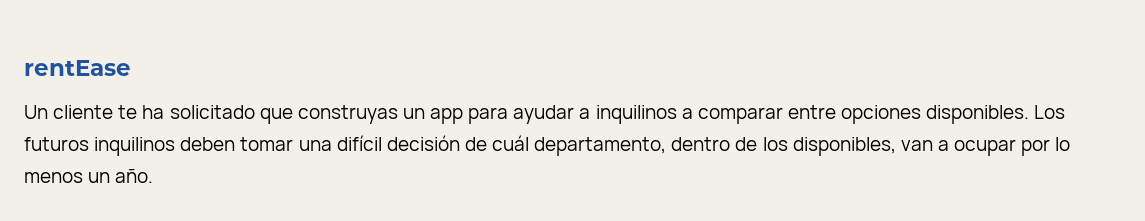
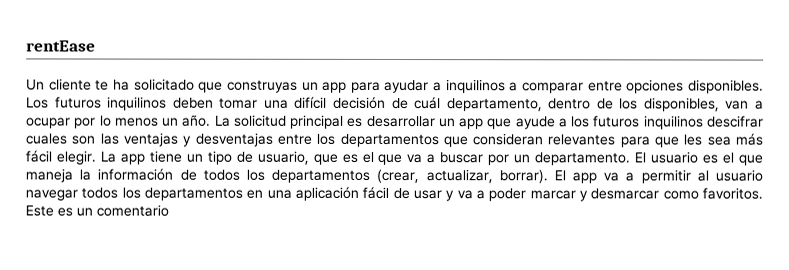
(154, 176) none -> [214,114,764,130] [25,132,764,148] [25,150,763,166] [25,168,763,184] [25,186,763,202] [25,204,169,217] La solicitud principal es desarrollar un app que ayude a los futuros inquilinos descifrar cuales son las ventajas y desventajas entre los departamentos que consideran relevantes para que les sea más fácil elegir. La app tiene un tipo de usuario, que es el que va a buscar por un departamento. El usuario es el que maneja la información de todos los departamentos (crear, actualizar, borrar). El app va a permitir al usuario navegar todos los departamentos en una aplicación fácil de usar y va a poder marcar y desmarcar como favoritos. Este es un comentario

